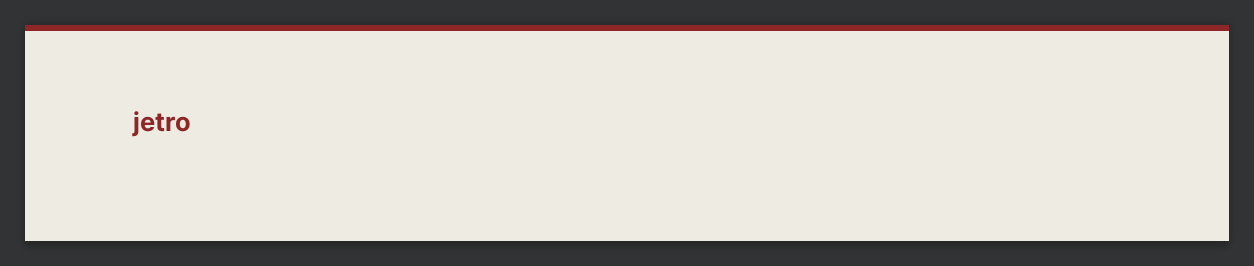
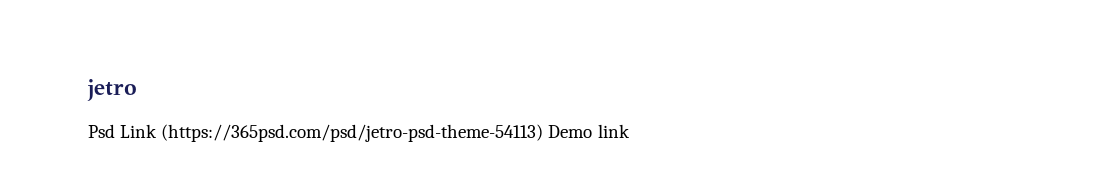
(191, 124) none -> [88,124,630,142] // Psd Link (https://365psd.com/psd/jetro-psd-theme-54113) Demo link

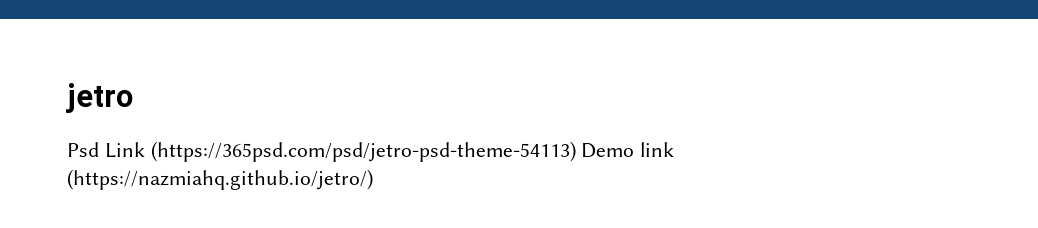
(630, 131) none -> [67,169,373,190] (https://nazmiahq.github.io/jetro/)

